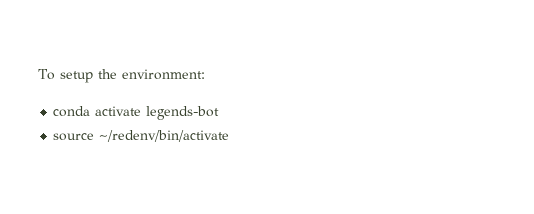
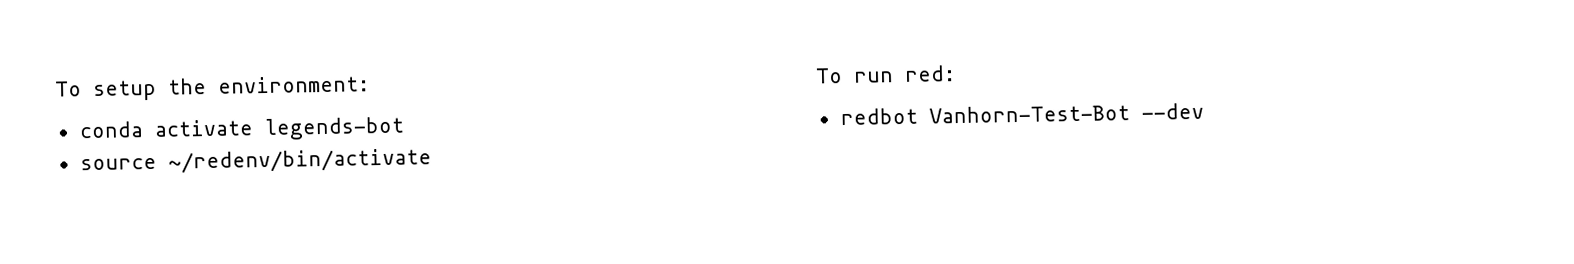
(230, 136) none -> [815,65,956,84] [839,102,1204,126] // To run red: // redbot Vanhorn-Test-Bot --dev

